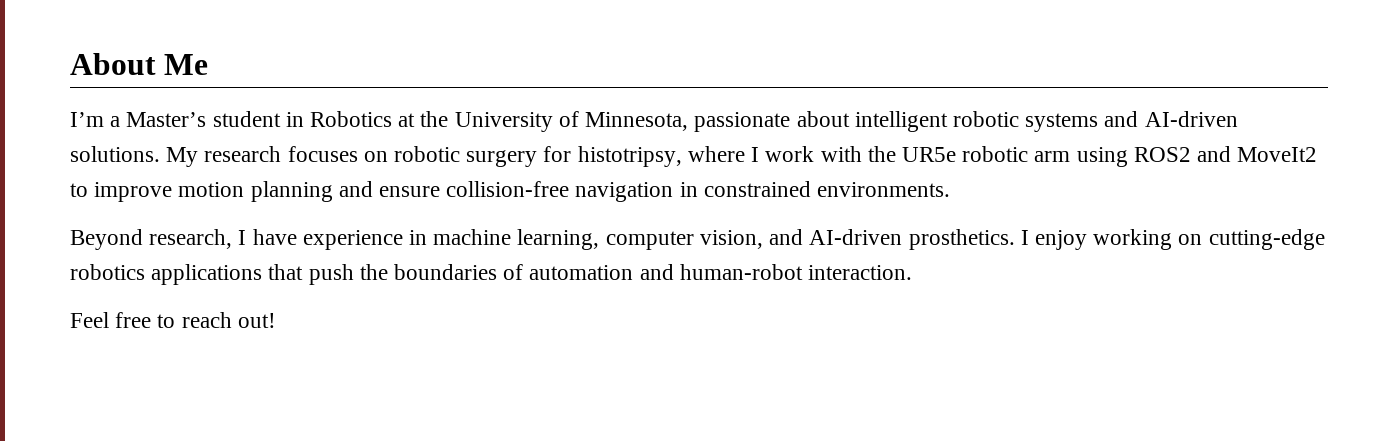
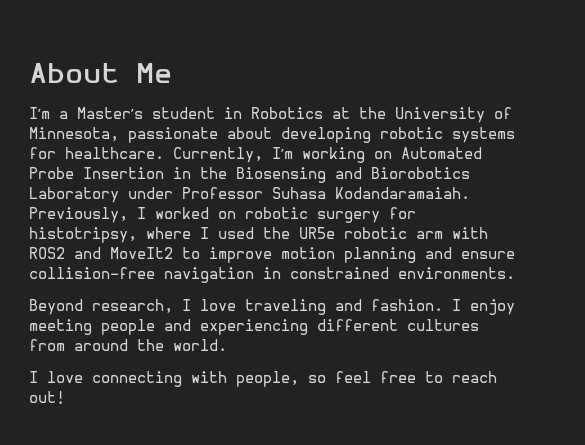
[854,111,948,132] intelligent -> [281,127,371,143] developing
[1104,111,1238,127] [70,146,358,167] and AI-driven solutions. My research focuses -> [29,147,482,163] [29,167,470,183] [29,187,470,203] [29,207,209,223] for healthcare. Currently, I’m working on Automated Probe Insertion in the Biosensing and Biorobotics Laboratory under Professor Suhasa Kodandaramaiah. Previously, I worked
[765,146,862,162] work with -> [218,227,254,239] used
[1076,147,1128,167] using -> [452,227,488,239] with
[252,229,1325,250] [70,264,913,285] [70,312,109,328] have experience in machine learning, computer vision, and AI-driven prosthetics. I enjoy working on cutting-edge robotics applications that push the boundaries of automation and human-robot interaction. // Feel -> [200,299,515,315] [29,319,479,335] [29,339,227,351] [29,371,371,387] love traveling and fashion. I enjoy meeting people and experiencing different cultures from around the world. // I love connecting with people, so feel

